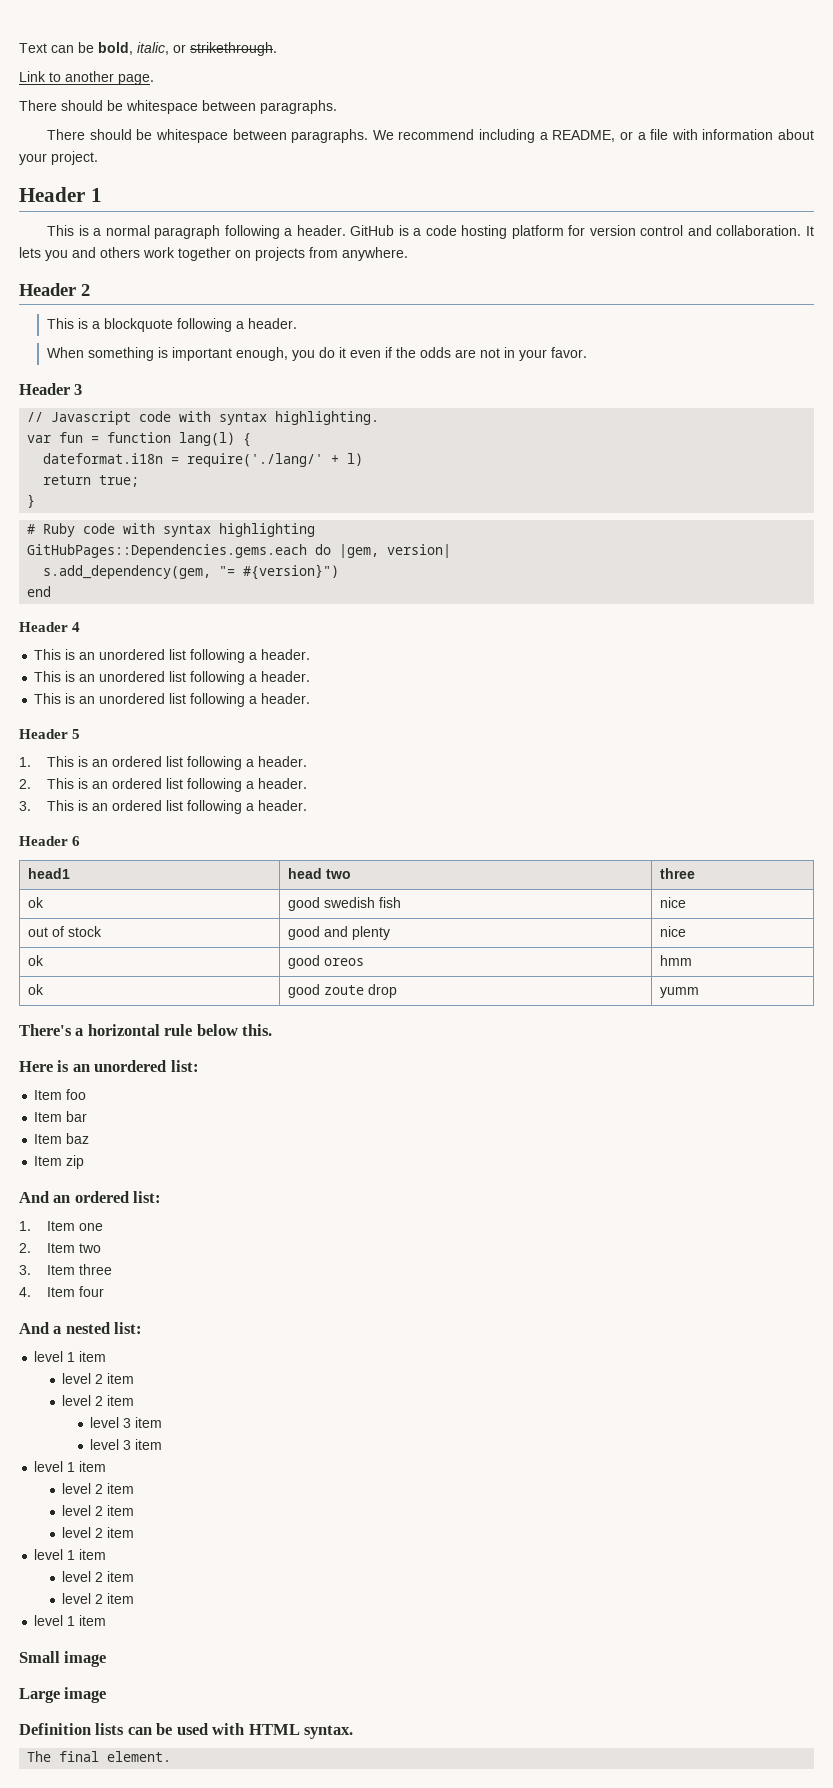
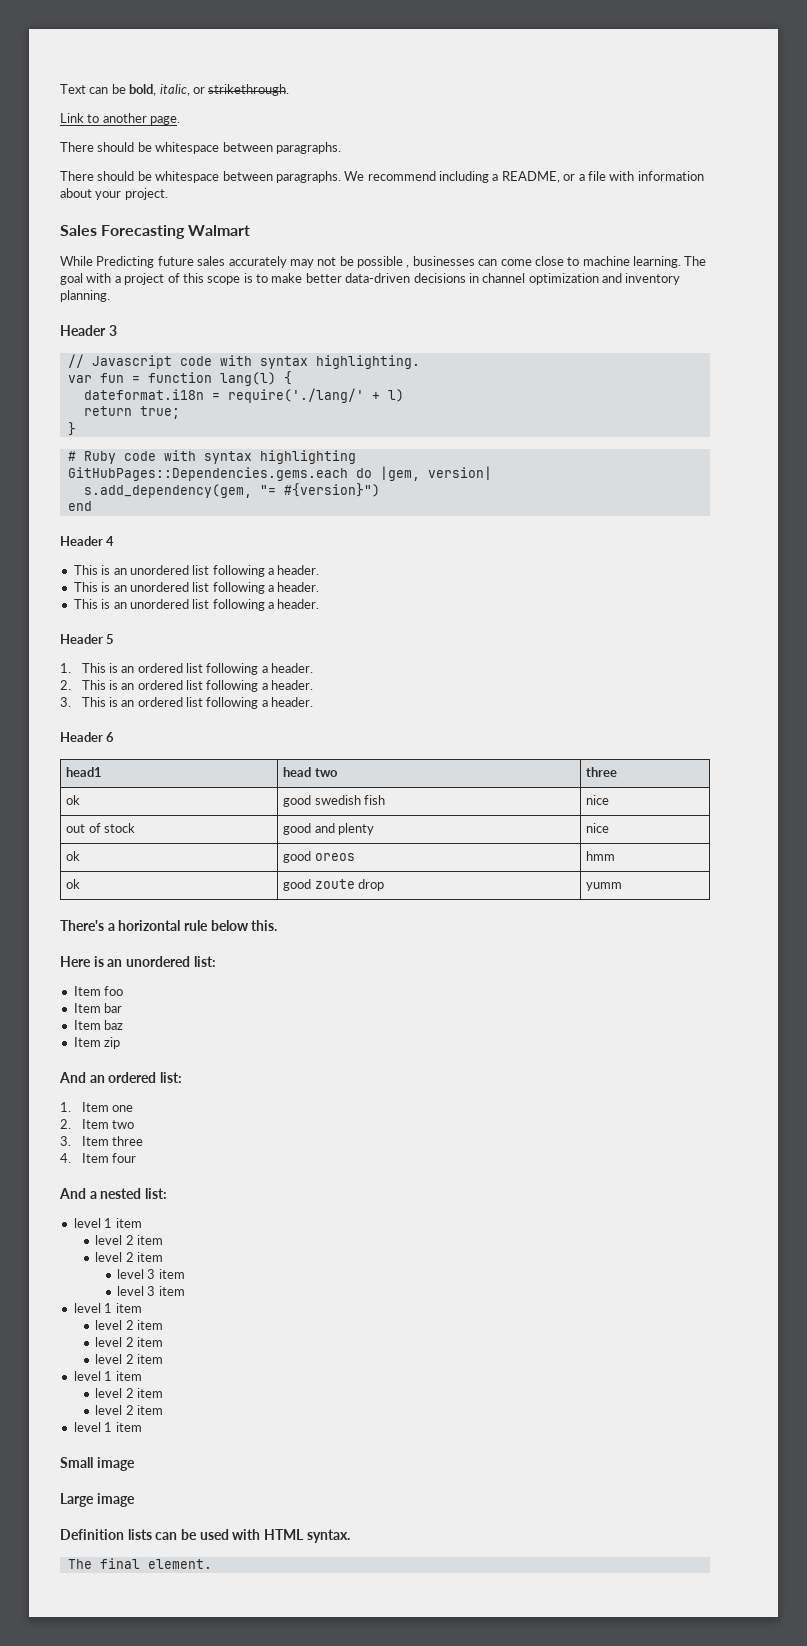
[19,187,102,202] [47,225,815,239] [19,247,408,261] [19,283,90,296] [46,318,297,332] [46,347,587,361] Header 1 // This is a normal paragraph following a header. GitHub is a code hosting platform for version control and collaboration. It lets you and others work together on projects from anywhere. // Header 2 // This is a blockquote following a header. // When something is important enough, you do it even if the odds are not in your favor. -> [60,225,251,239] [60,256,707,268] [60,273,681,285] [60,290,110,302] Sales Forecasting Walmart // While Predicting future sales accurately may not be possible , businesses can come close to machine learning. The goal with a project of this scope is to make better data-driven decisions in channel optimization and inventory planning.

